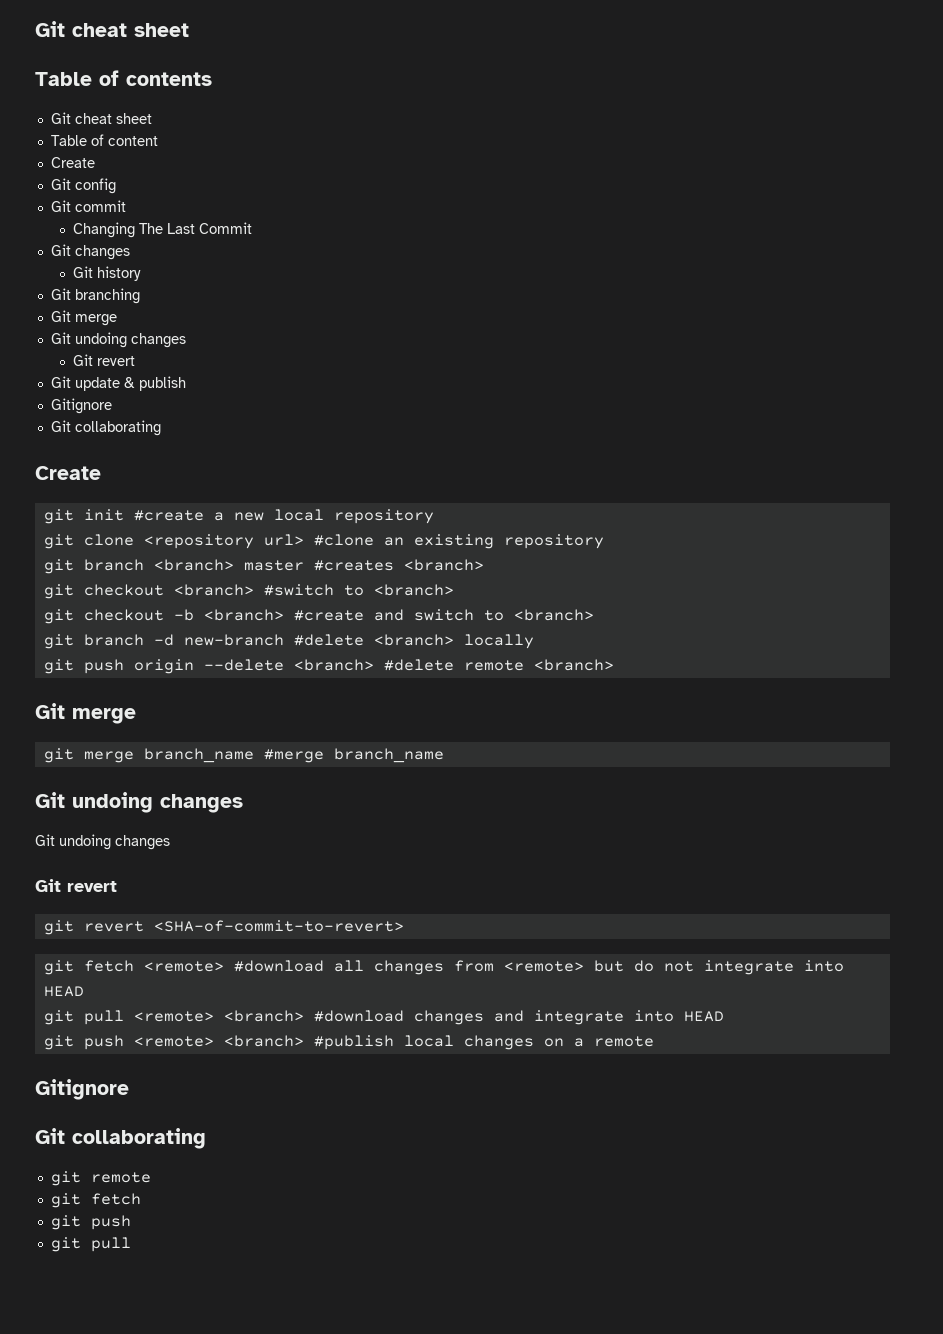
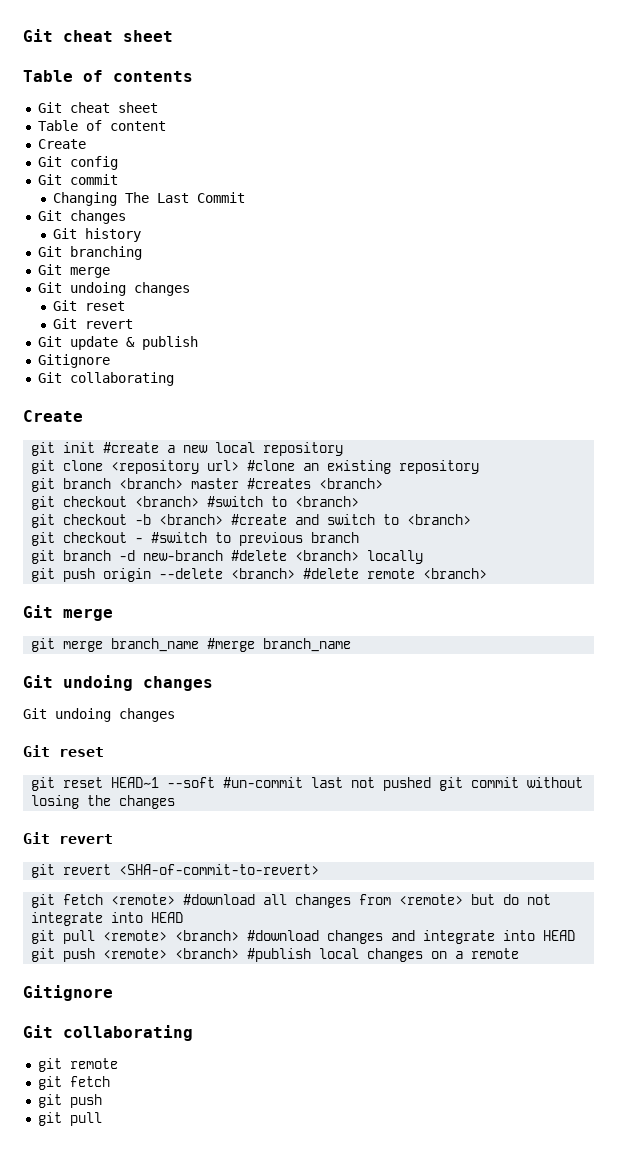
(186, 340) none -> [53,300,126,311] // Git reset
(594, 615) none -> [31,532,360,546] // git checkout - #switch to previous branch
(170, 842) none -> [23,745,104,757] [31,777,584,791] [31,795,176,809] // Git reset // git reset HEAD~1 --soft #un-commit last not pushed git commit without losing the changes

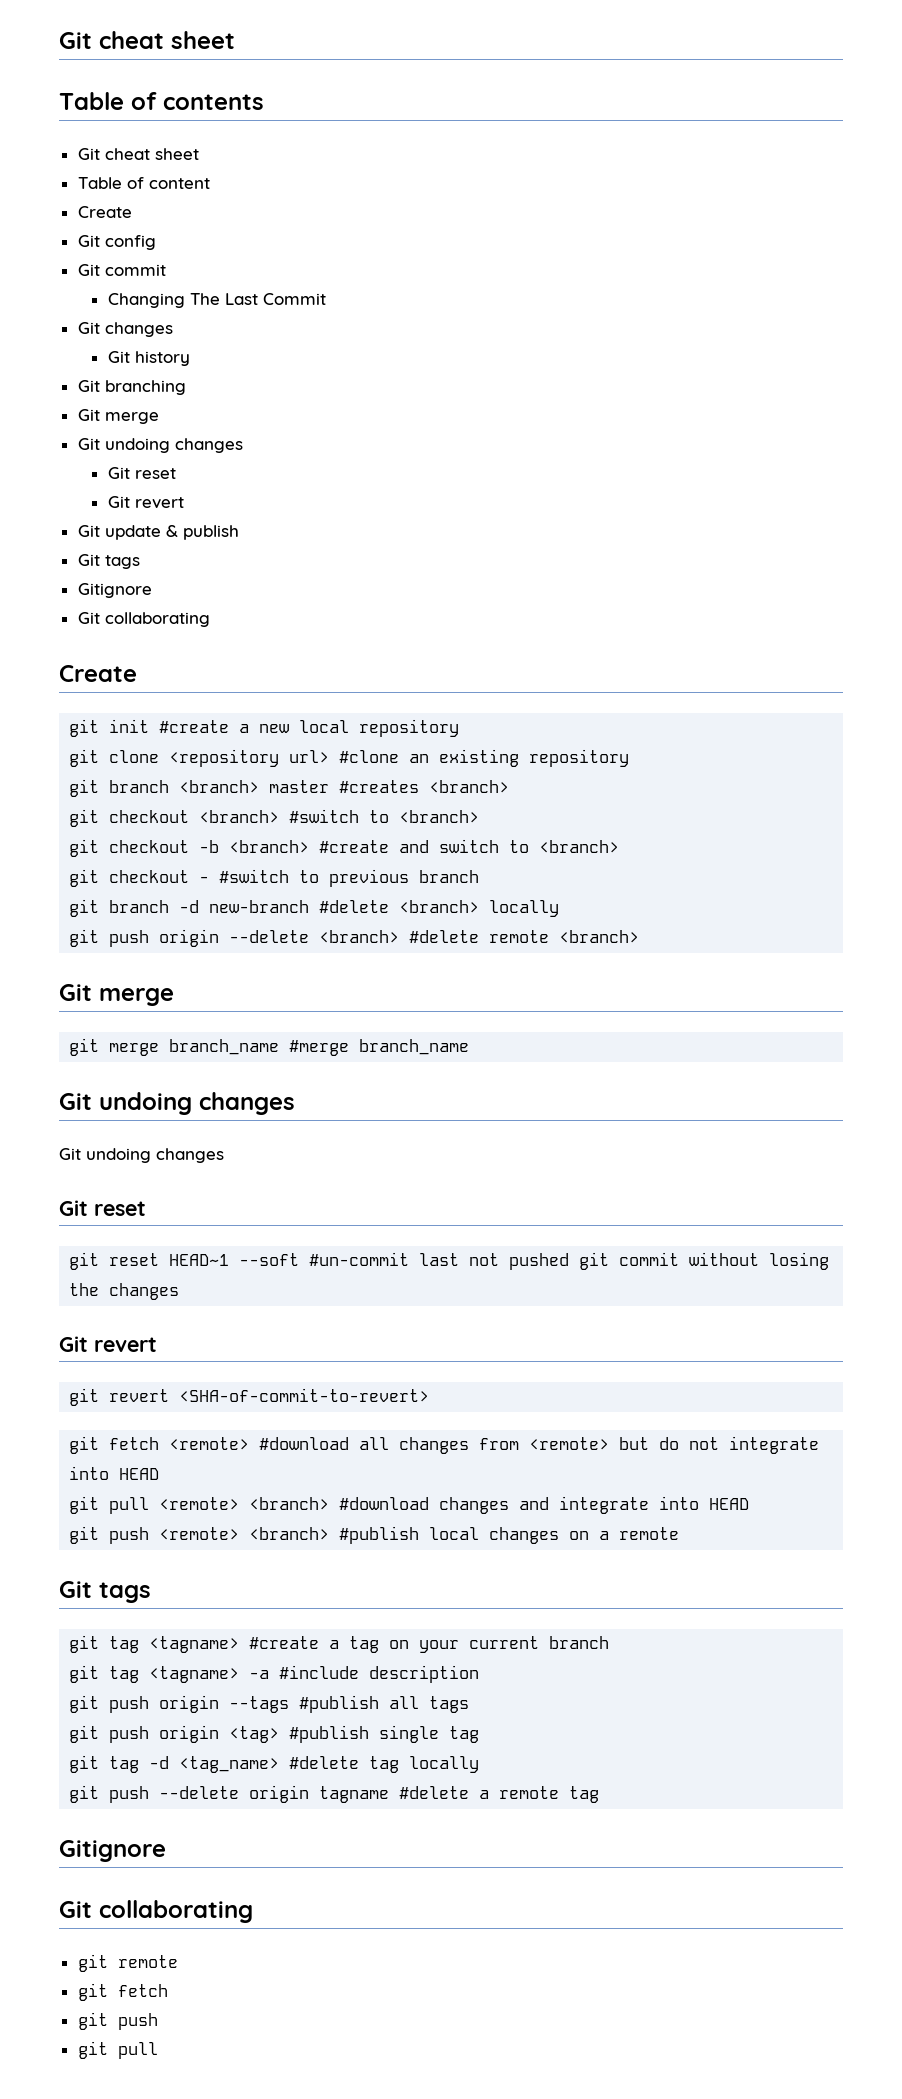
(198, 343) none -> [77,554,140,569] // Git tags
(520, 953) none -> [59,1581,151,1603] [69,1635,610,1653] [69,1665,480,1683] [69,1695,470,1713] [69,1725,480,1743] [69,1755,480,1773] [69,1785,600,1803] // Git tags // git tag <tagname> #create a tag on your current branch // git tag <tagname> -a #include description // git push origin --tags #publish all tags // git push origin <tag> #publish single tag // git tag -d <tag_name> #delete tag locally // git push --delete origin tagname #delete a remote tag

